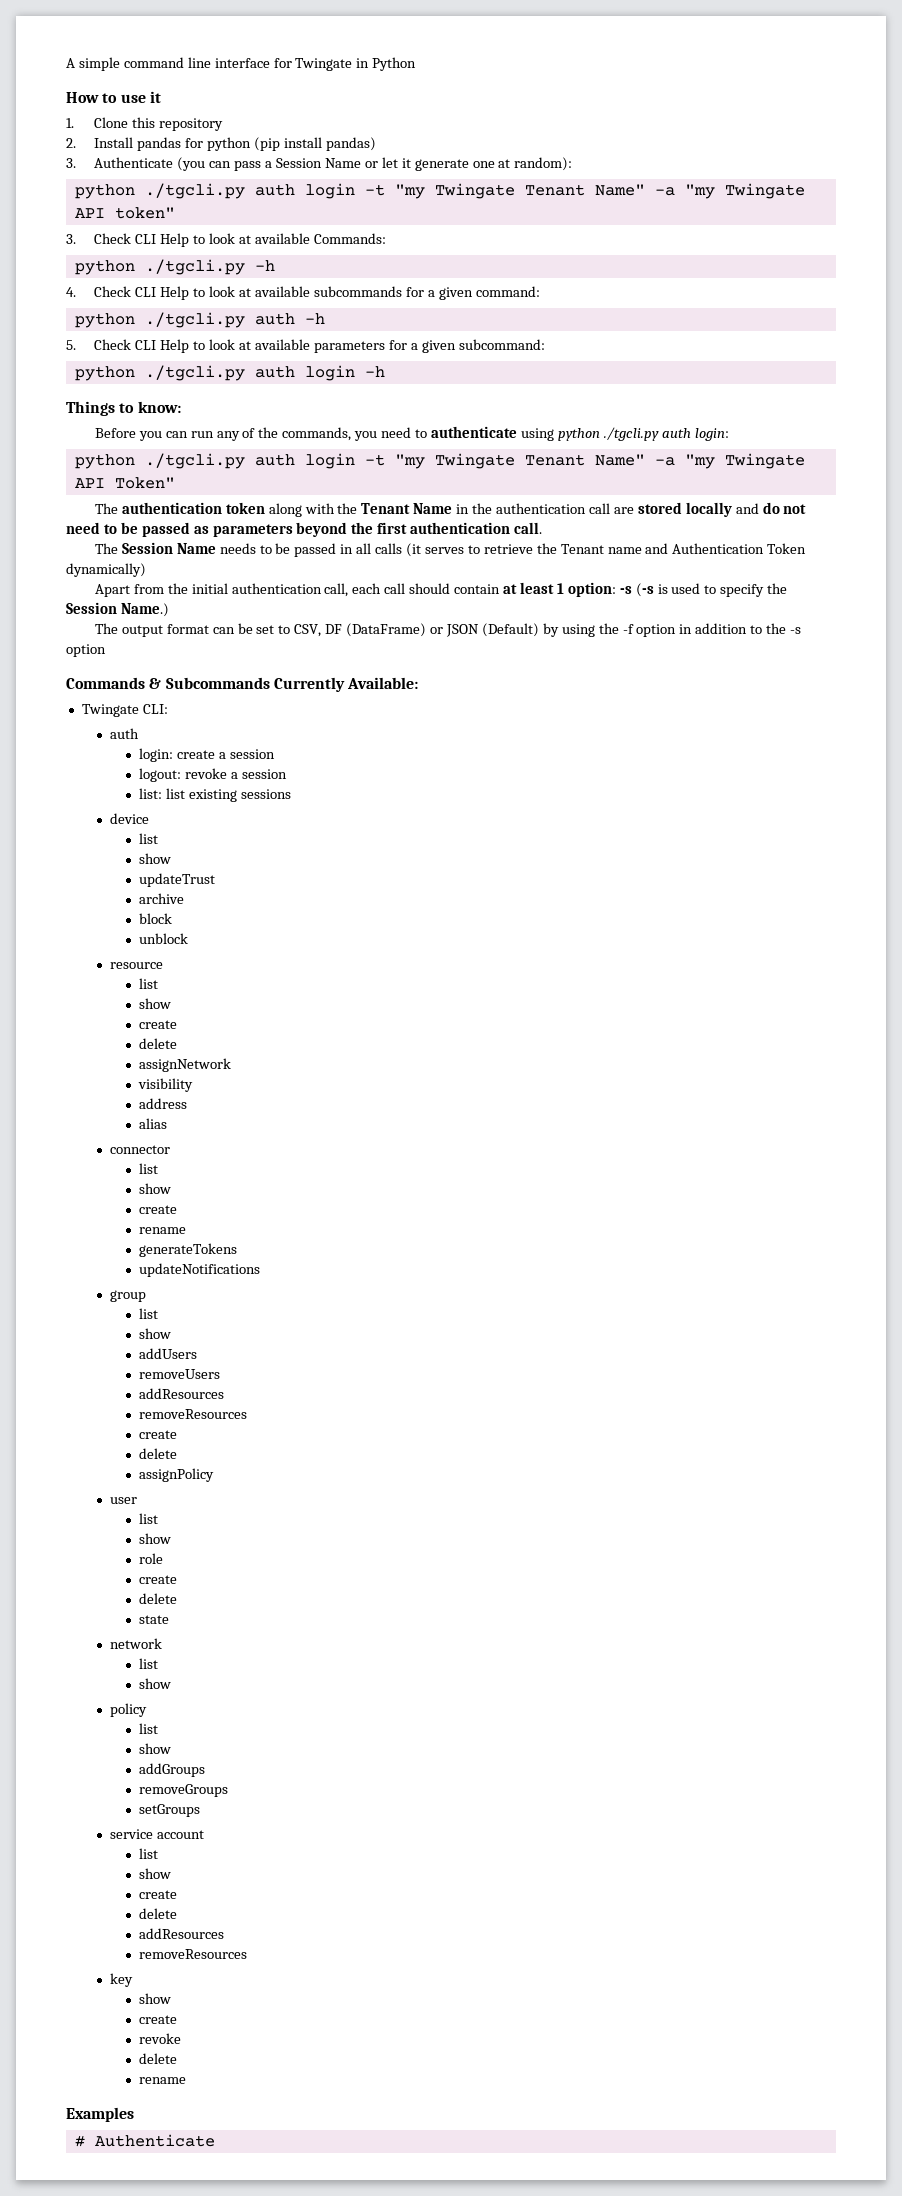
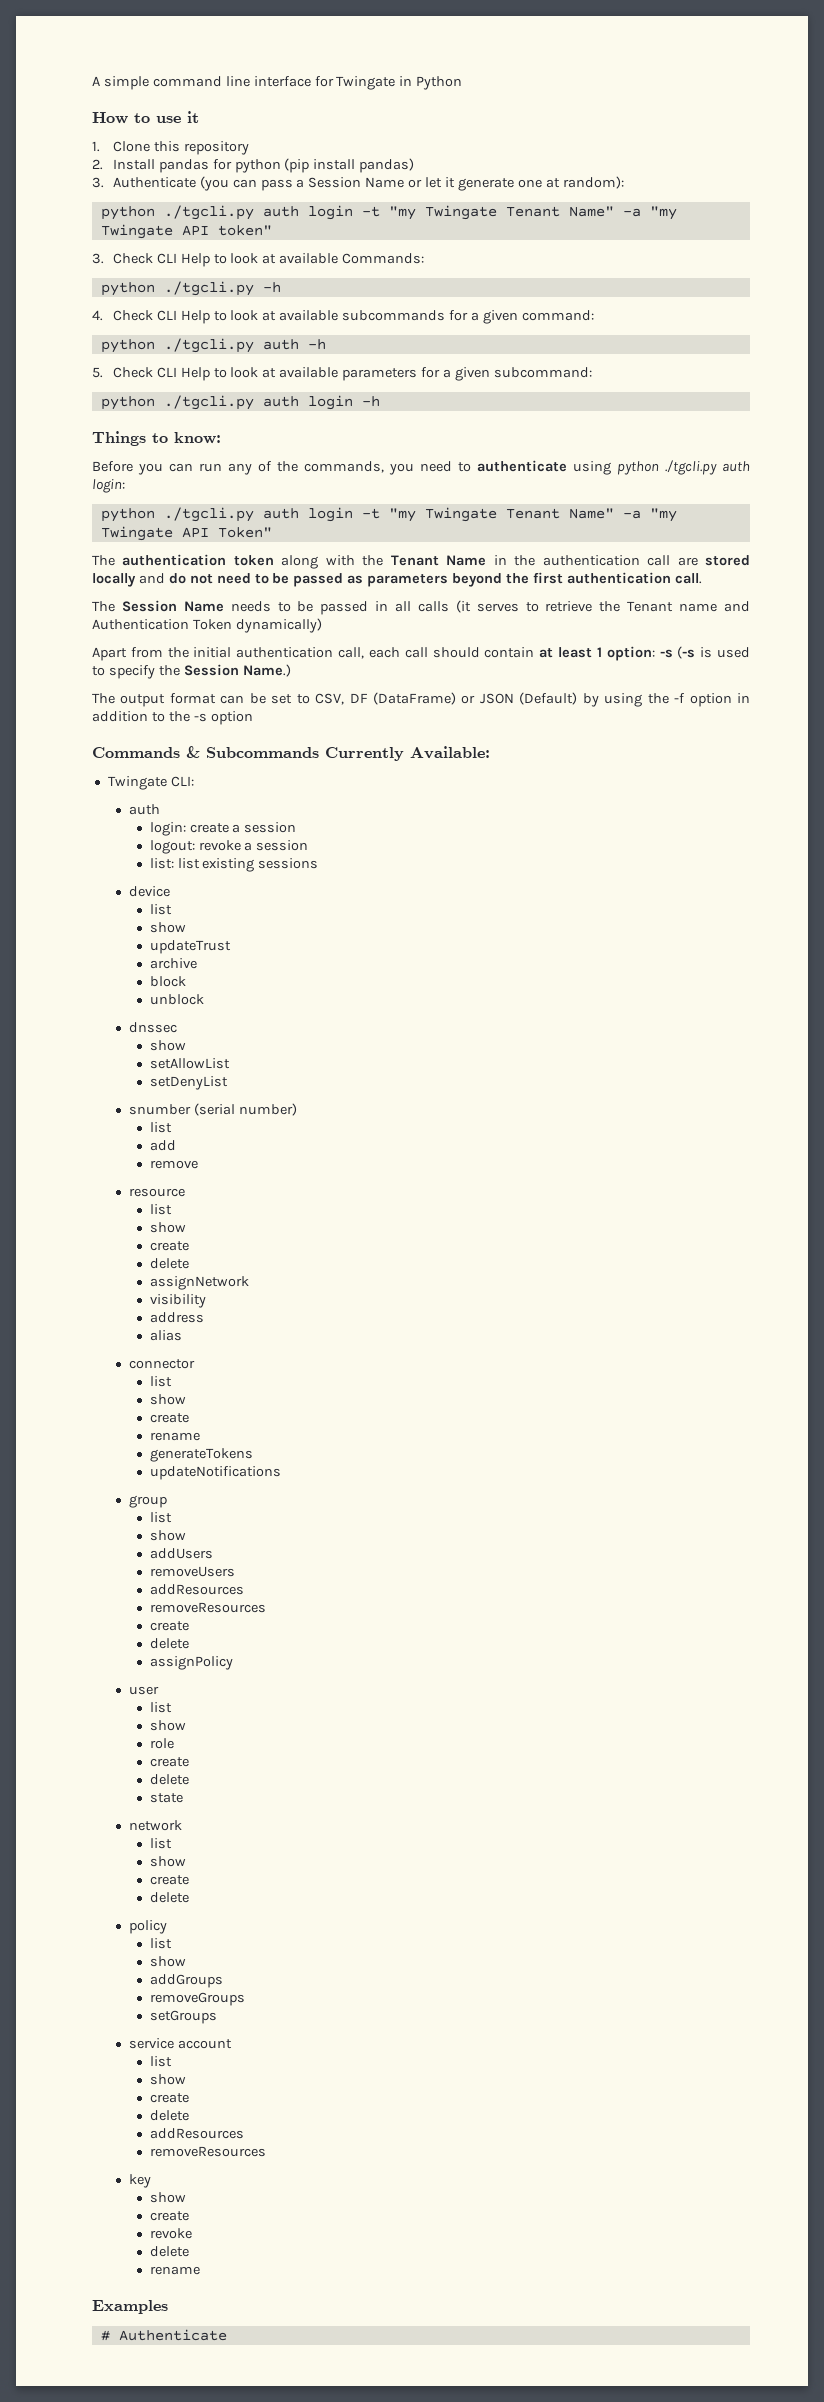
(188, 938) none -> [128,1022,177,1033] [149,1040,186,1051] [149,1058,230,1069] [149,1076,228,1090] [128,1103,297,1116] [149,1122,172,1133] [149,1140,176,1151] [149,1160,198,1169] // dnssec // show // setAllowList // setDenyList // snumber (serial number) // list // add // remove
(171, 1683) none -> [149,1875,189,1885] [149,1892,189,1903] // create // delete

